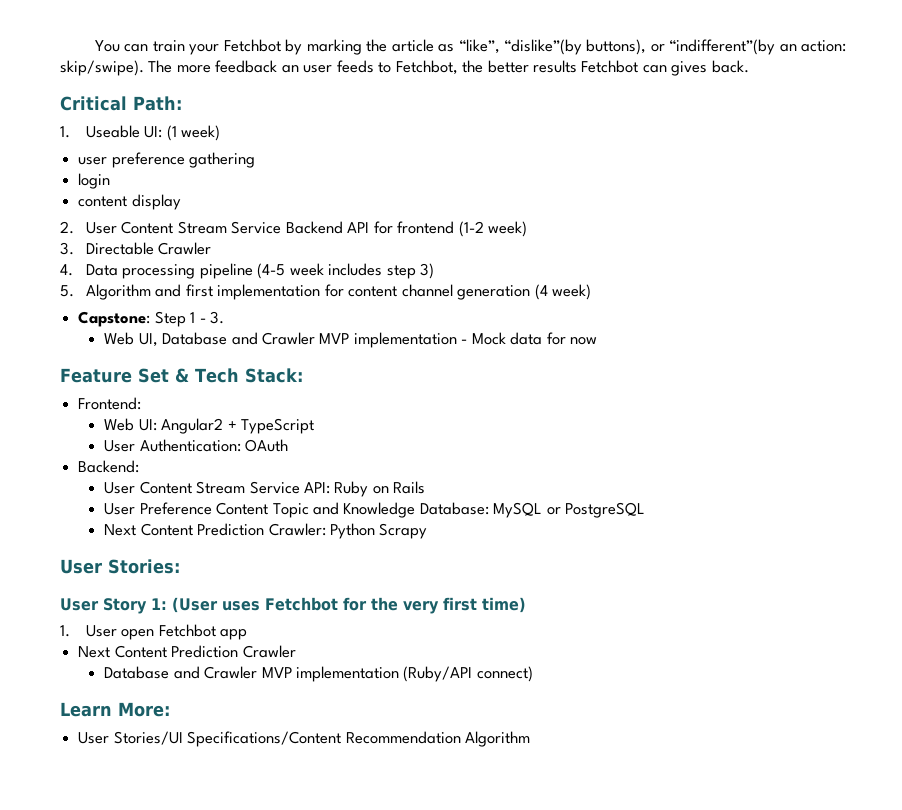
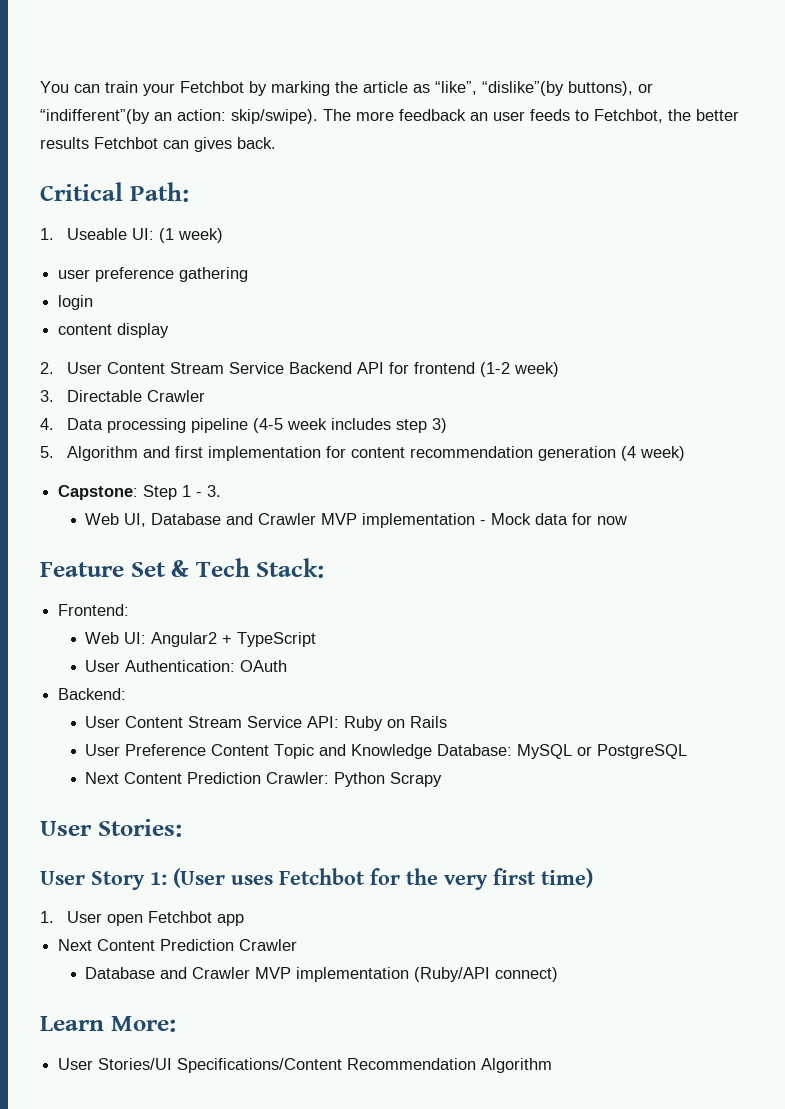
[401,284,453,297] channel -> [410,446,534,458] recommendation

